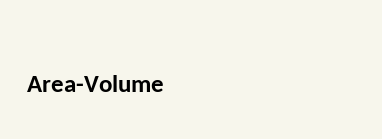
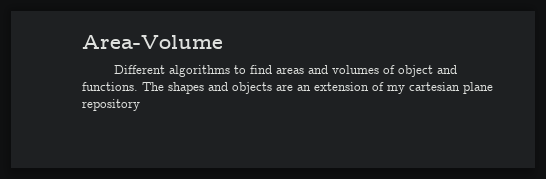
(164, 83) none -> [113,65,457,77] [82,82,493,94] [82,99,140,111] // Different algorithms to find areas and volumes of object and functions. The shapes and objects are an extension of my cartesian plane repository

